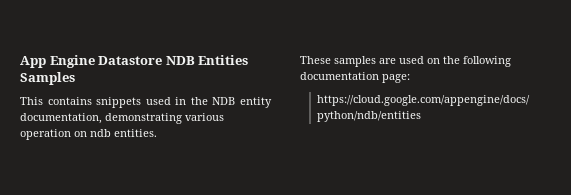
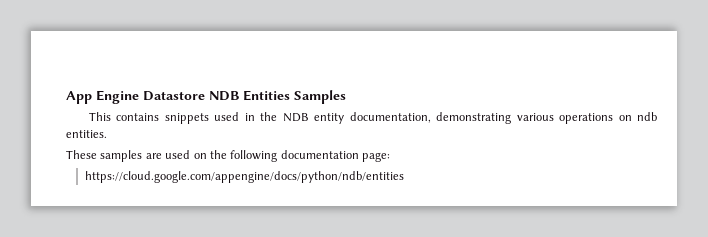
[20,129,71,140] operation -> [559,113,614,124] operations

